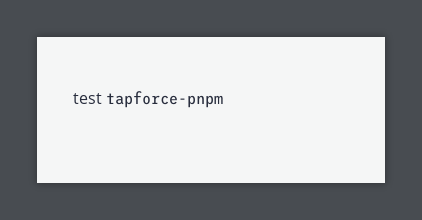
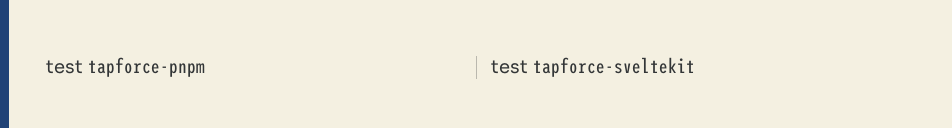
(224, 99) none -> [491,57,695,77] // test tapforce-sveltekit

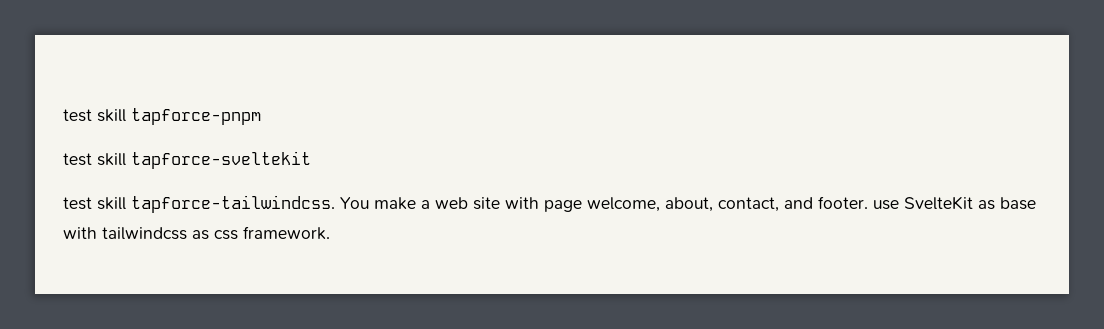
[46,60,83,74] test -> [63,109,126,122] test skill
(528, 67) none -> [97,153,126,166] skill
(695, 67) none -> [63,195,1036,213] [63,226,330,240] // test skill tapforce-tailwindcss. You make a web site with page welcome, about, contact, and footer. use SvelteKit as base with tailwindcss as css framework.

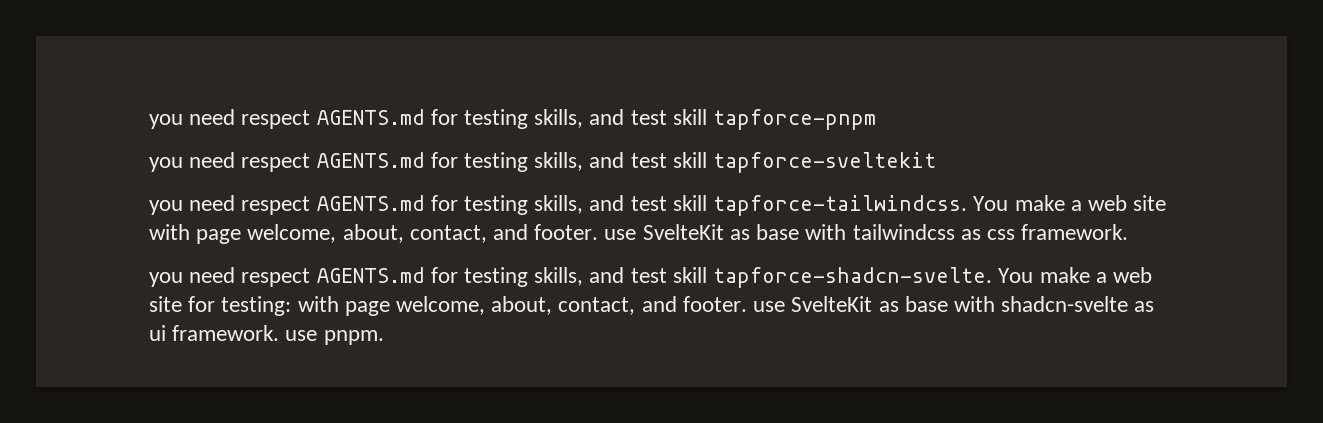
[63,108,261,125] [63,151,311,169] test skill tapforce-pnpm // test skill tapforce-sveltekit // -> [149,109,877,130] [149,152,937,173] [149,195,625,215] you need respect AGENTS.md for testing skills, and test skill tapforce-pnpm // you need respect AGENTS.md for testing skills, and test skill tapforce-sveltekit // you need respect AGENTS.md for testing skills, and
(330, 233) none -> [149,267,1152,288] [149,296,1155,316] [149,325,384,345] // you need respect AGENTS.md for testing skills, and test skill tapforce-shadcn-svelte. You make a web site for testing: with page welcome, about, contact, and footer. use SvelteKit as base with shadcn-svelte as ui framework. use pnpm.

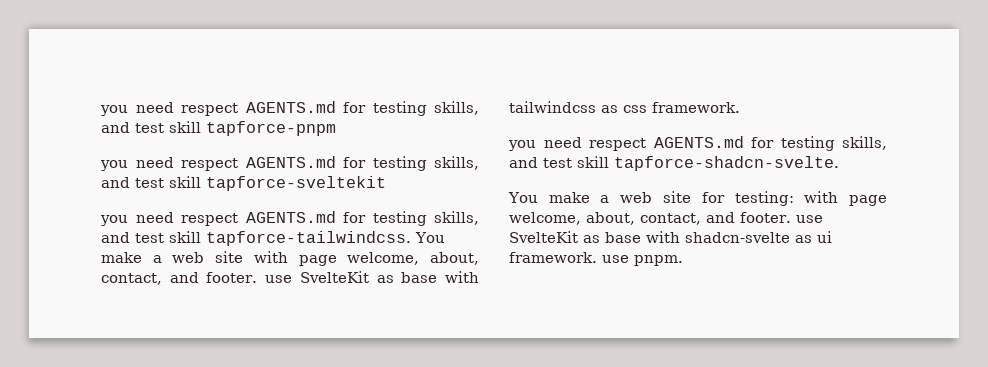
(993, 277) none -> (839, 163) //

